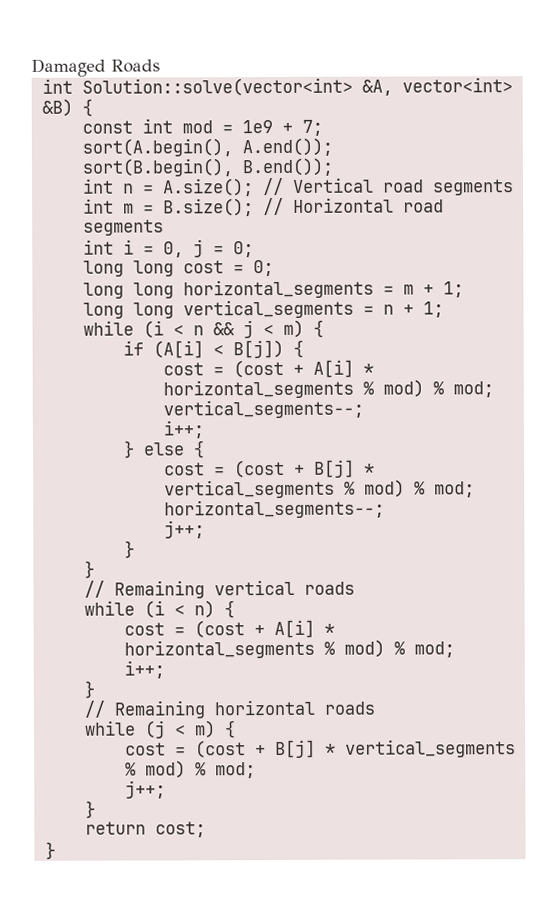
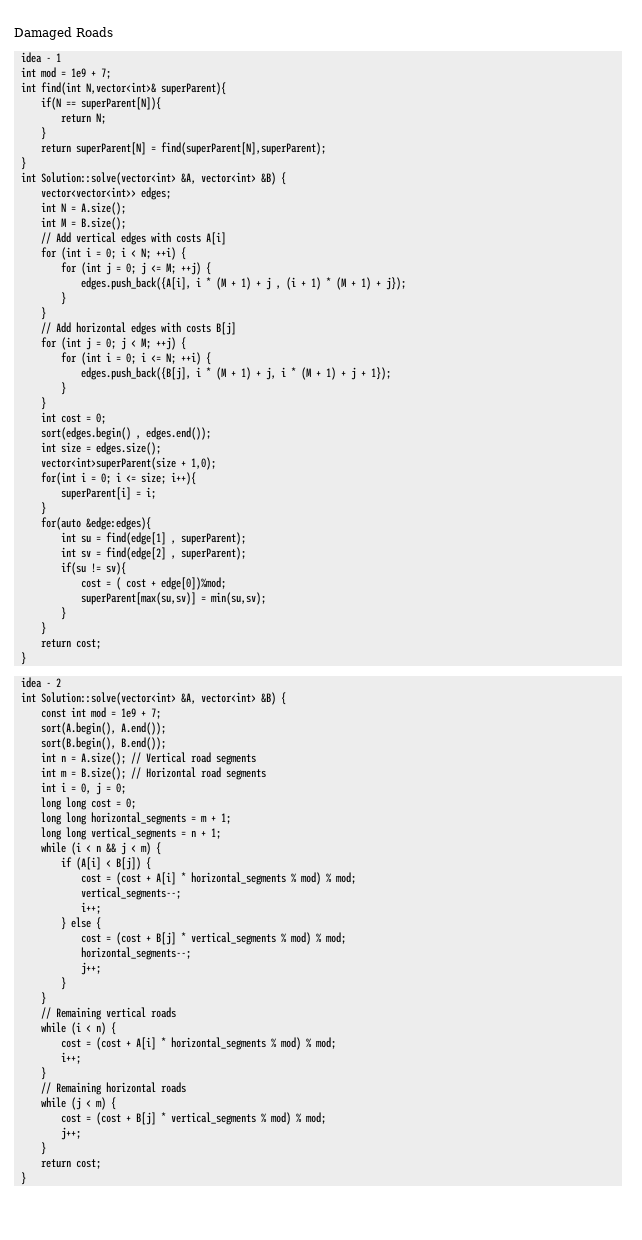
(160, 66) none -> [20,52,61,63] [20,67,111,79] [20,82,226,95] [40,97,161,110] [60,113,106,124] [40,127,46,140] [40,142,326,155] [20,157,26,170] [20,172,286,185] [40,187,171,200] [40,202,126,215] [40,217,126,230] [40,232,226,245] [40,247,186,260] [60,262,211,275] [80,277,406,290] [60,292,66,305] [40,307,46,320] [40,322,236,335] [40,337,186,350] [60,352,211,365] [80,367,391,380] [60,382,66,395] [40,397,46,410] [40,412,106,424] [40,427,211,440] [40,442,161,455] [40,457,216,470] [40,472,196,485] [60,487,156,500] [40,502,46,515] [40,517,151,530] [60,532,246,545] [60,547,246,560] [60,562,126,575] [80,577,226,590] [80,592,266,605] [60,607,66,620] [40,622,46,635] [40,639,101,649] [20,652,26,665] [20,677,61,688] // idea - 1 // int mod = 1e9 + 7; // int find(int N,vector<int>& superParent){ // if(N == superParent[N]){ // return N; // } // return superParent[N] = find(superParent[N],superParent); // } // int Solution::solve(vector<int> &A, vector<int> &B) { // vector<vector<int>> edges; // int N = A.size(); // int M = B.size(); // // Add vertical edges with costs A[i] // for (int i = 0; i < N; ++i) { // for (int j = 0; j <= M; ++j) { // edges.push_back({A[i], i * (M + 1) + j , (i + 1) * (M + 1) + j}); // } // } // // Add horizontal edges with costs B[j] // for (int j = 0; j < M; ++j) { // for (int i = 0; i <= N; ++i) { // edges.push_back({B[j], i * (M + 1) + j, i * (M + 1) + j + 1}); // } // } // int cost = 0; // sort(edges.begin() , edges.end()); // int size = edges.size(); // vector<int>superParent(size + 1,0); // for(int i = 0; i <= size; i++){ // superParent[i] = i; // } // for(auto &edge:edges){ // int su = find(edge[1] , superParent); // int sv = find(edge[2] , superParent); // if(su != sv){ // cost = ( cost + edge[0])%mod; // superParent[max(su,sv)] = min(su,sv); // } // } // return cost; // } // idea - 2

